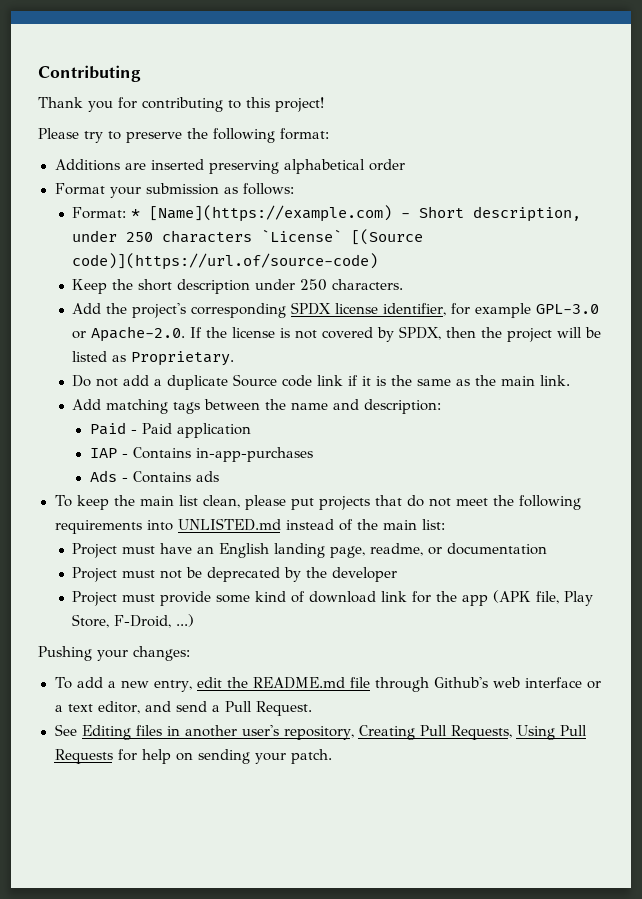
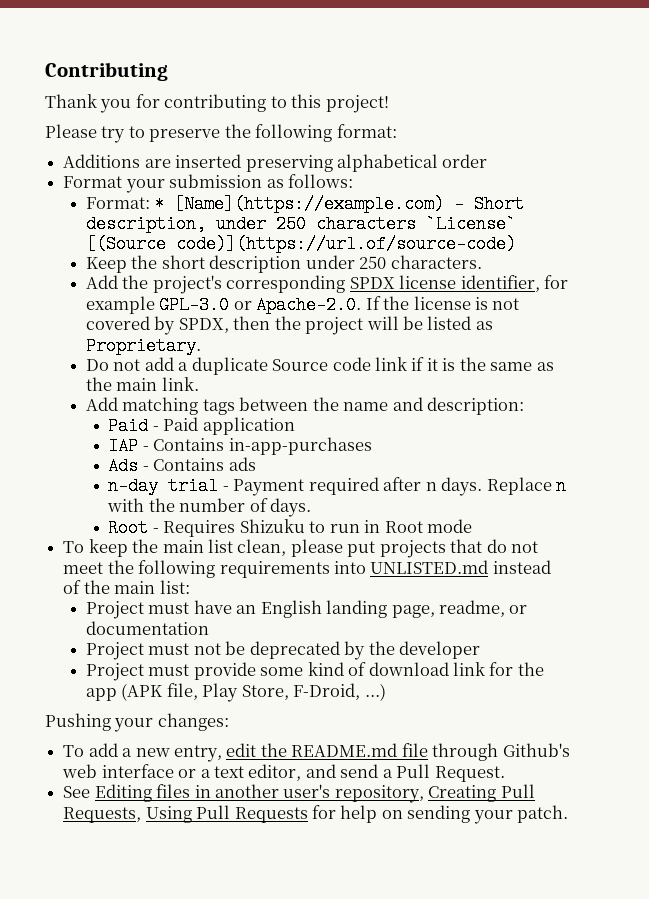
(219, 476) none -> [108,477,567,496] [107,498,312,517] [108,519,473,537] // n-day trial - Payment required after n days. Replace n with the number of days. // Root - Requires Shizuku to run in Root mode

